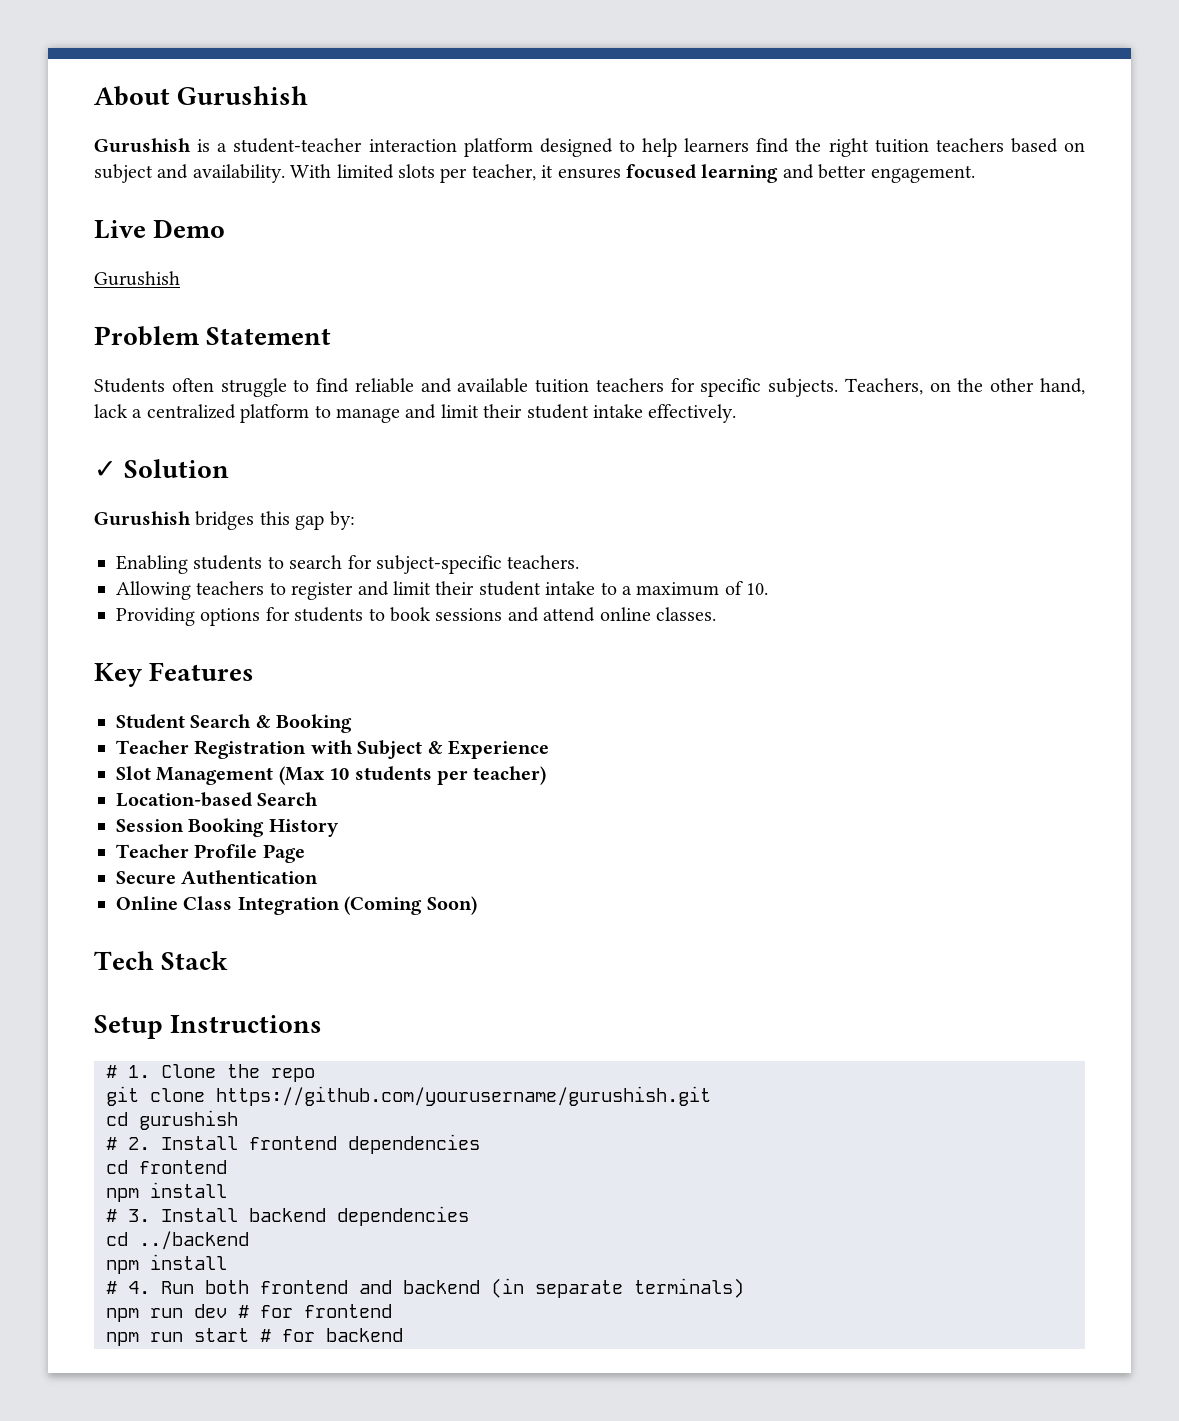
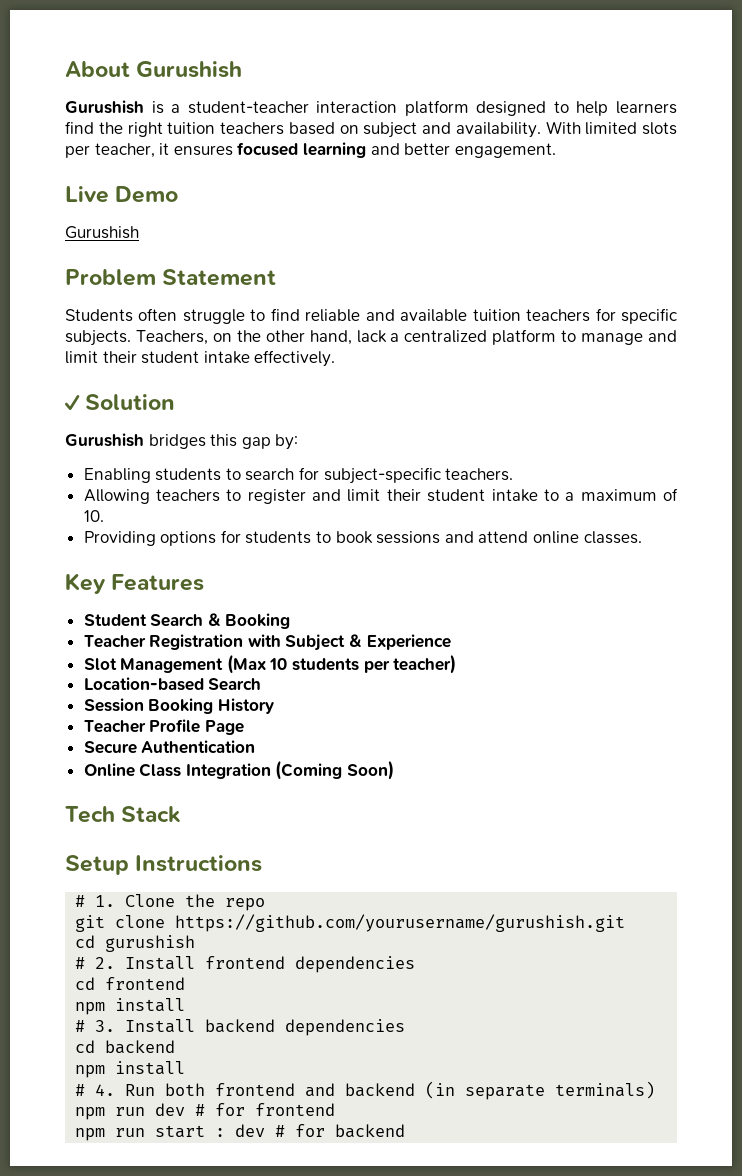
[139,1231,249,1250] ../backend -> [105,1040,176,1054] backend
(249, 1335) none -> [215,1124,266,1137] : dev

